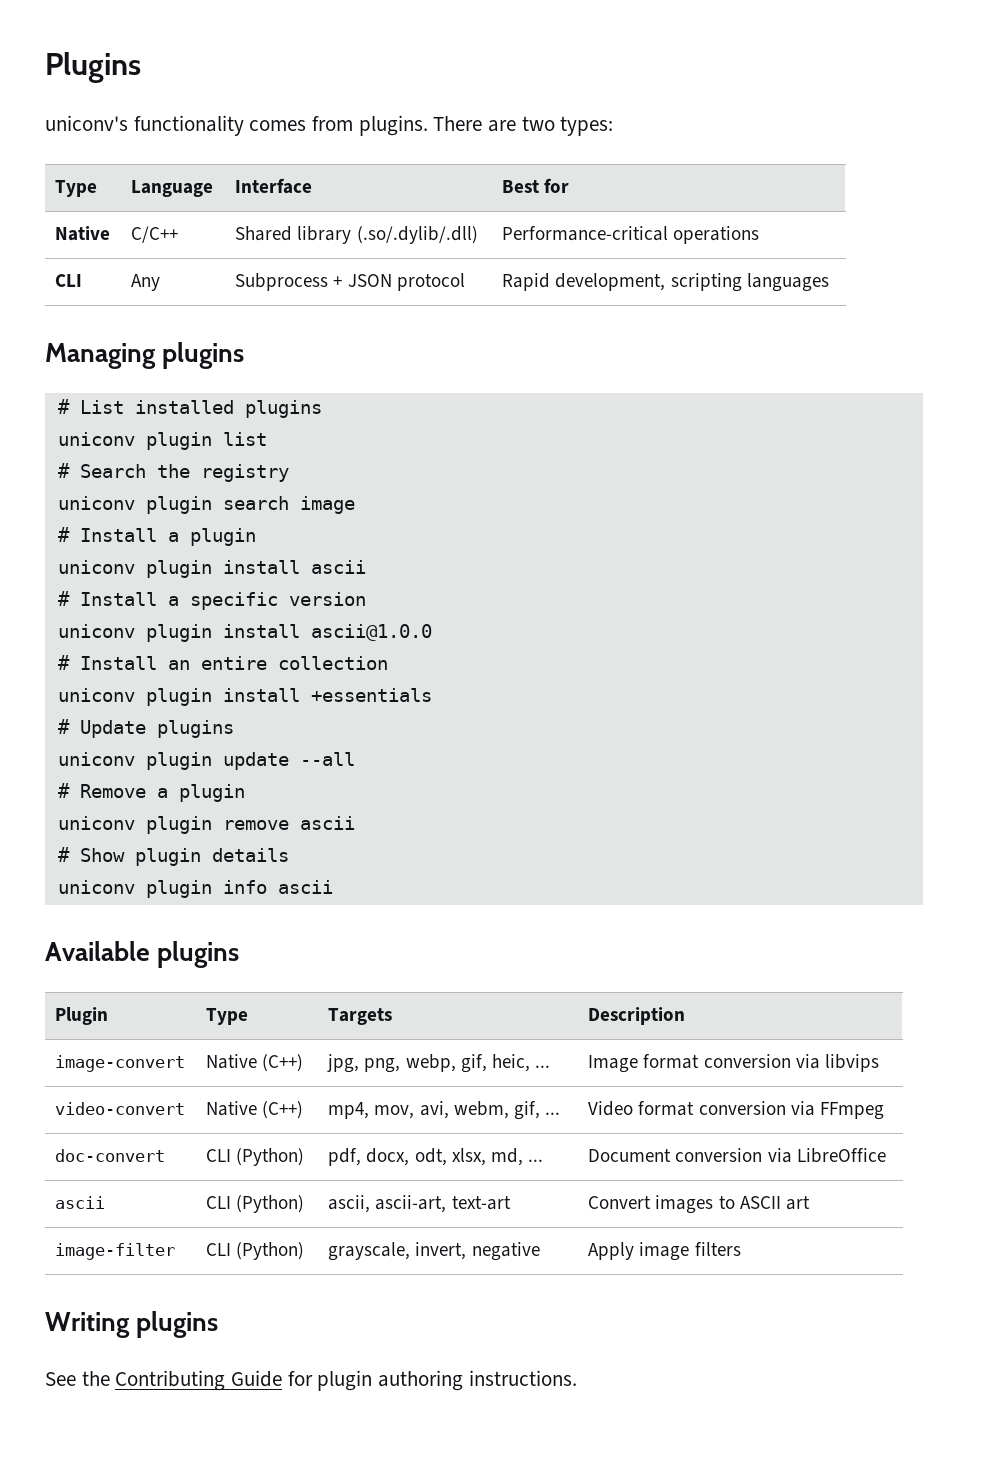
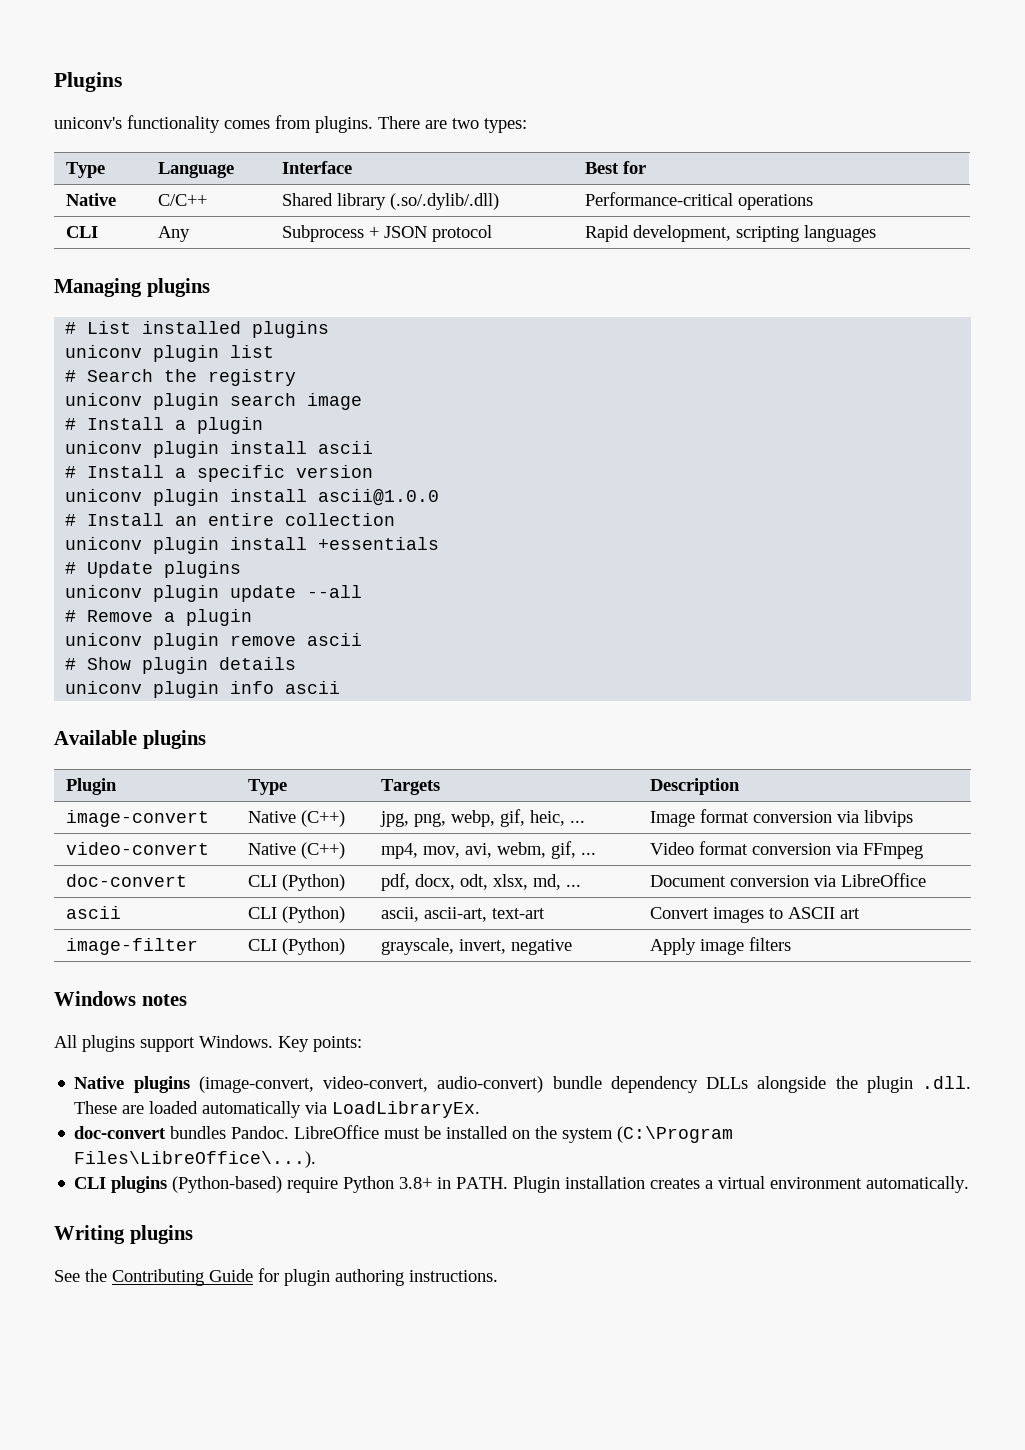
(741, 1249) none -> [54,991,187,1006] [54,1035,362,1052] [74,1076,971,1093] [74,1101,481,1118] [74,1125,734,1143] [74,1151,317,1168] [74,1176,970,1193] // Windows notes // All plugins support Windows. Key points: // Native plugins (image-convert, video-convert, audio-convert) bundle dependency DLLs alongside the plugin .dll. These are loaded automatically via LoadLibraryEx. // doc-convert bundles Pandoc. LibreOffice must be installed on the system (C:\Program Files\LibreOffice\...). // CLI plugins (Python-based) require Python 3.8+ in PATH. Plugin installation creates a virtual environment automatically.

